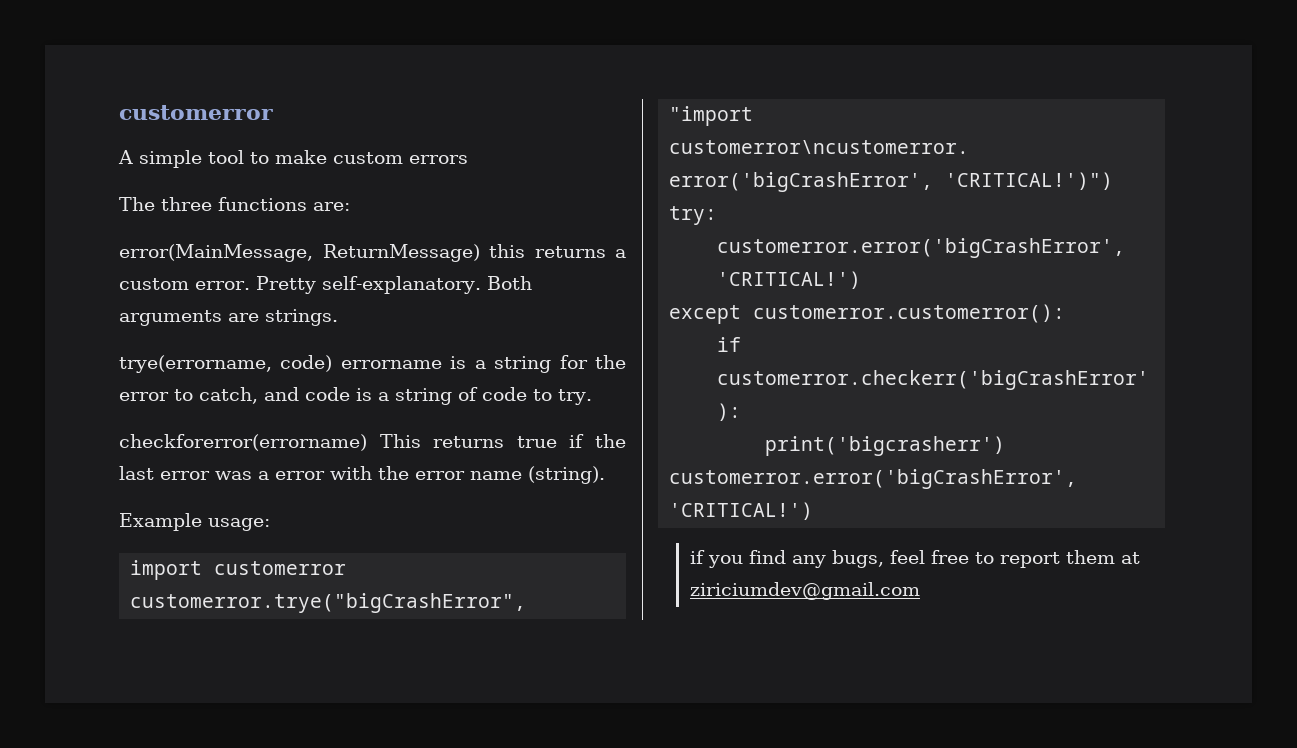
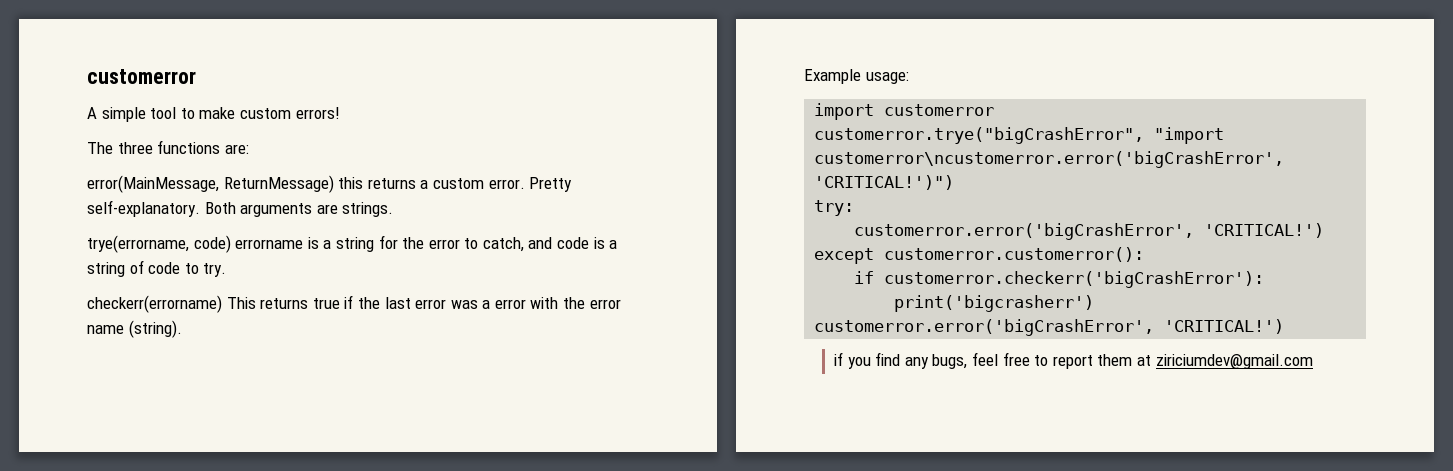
[409,155,468,164] errors -> [295,107,340,119] errors!
[119,434,367,451] checkforerror(errorname) -> [87,295,222,313] checkerr(errorname)

